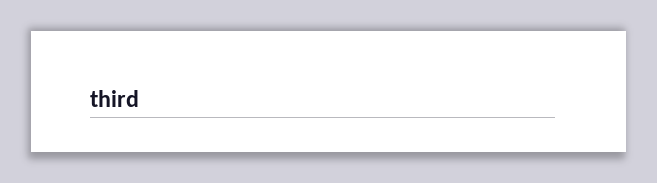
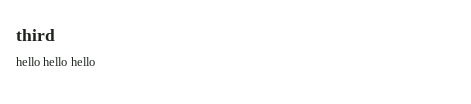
(139, 98) none -> [16,57,95,66] // hello hello hello

